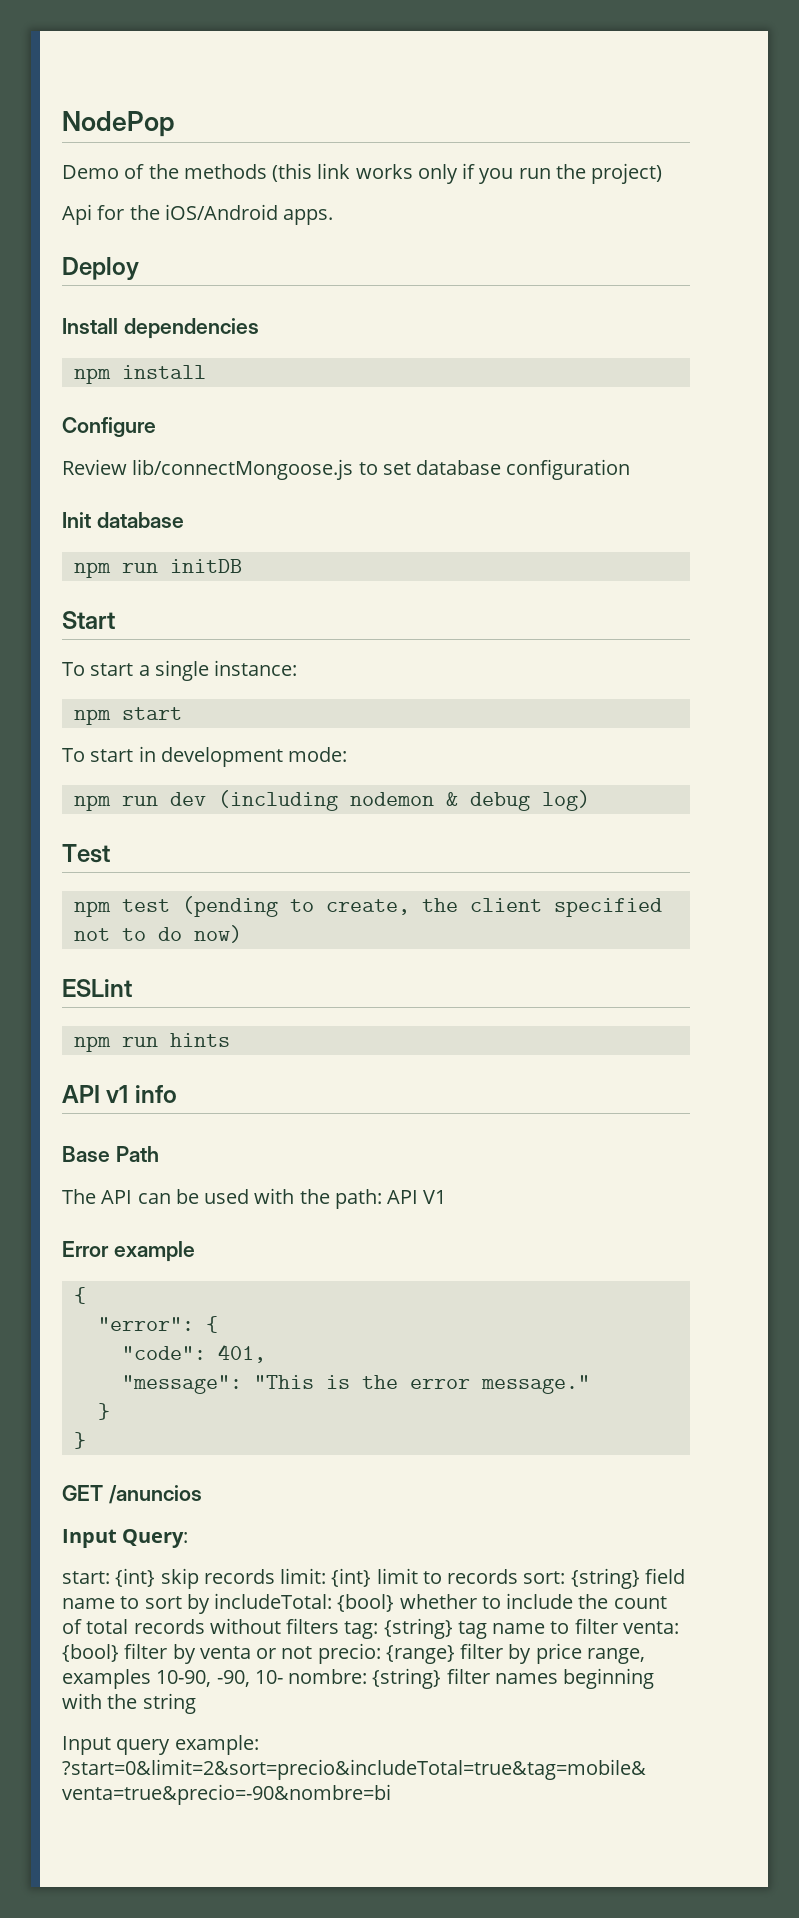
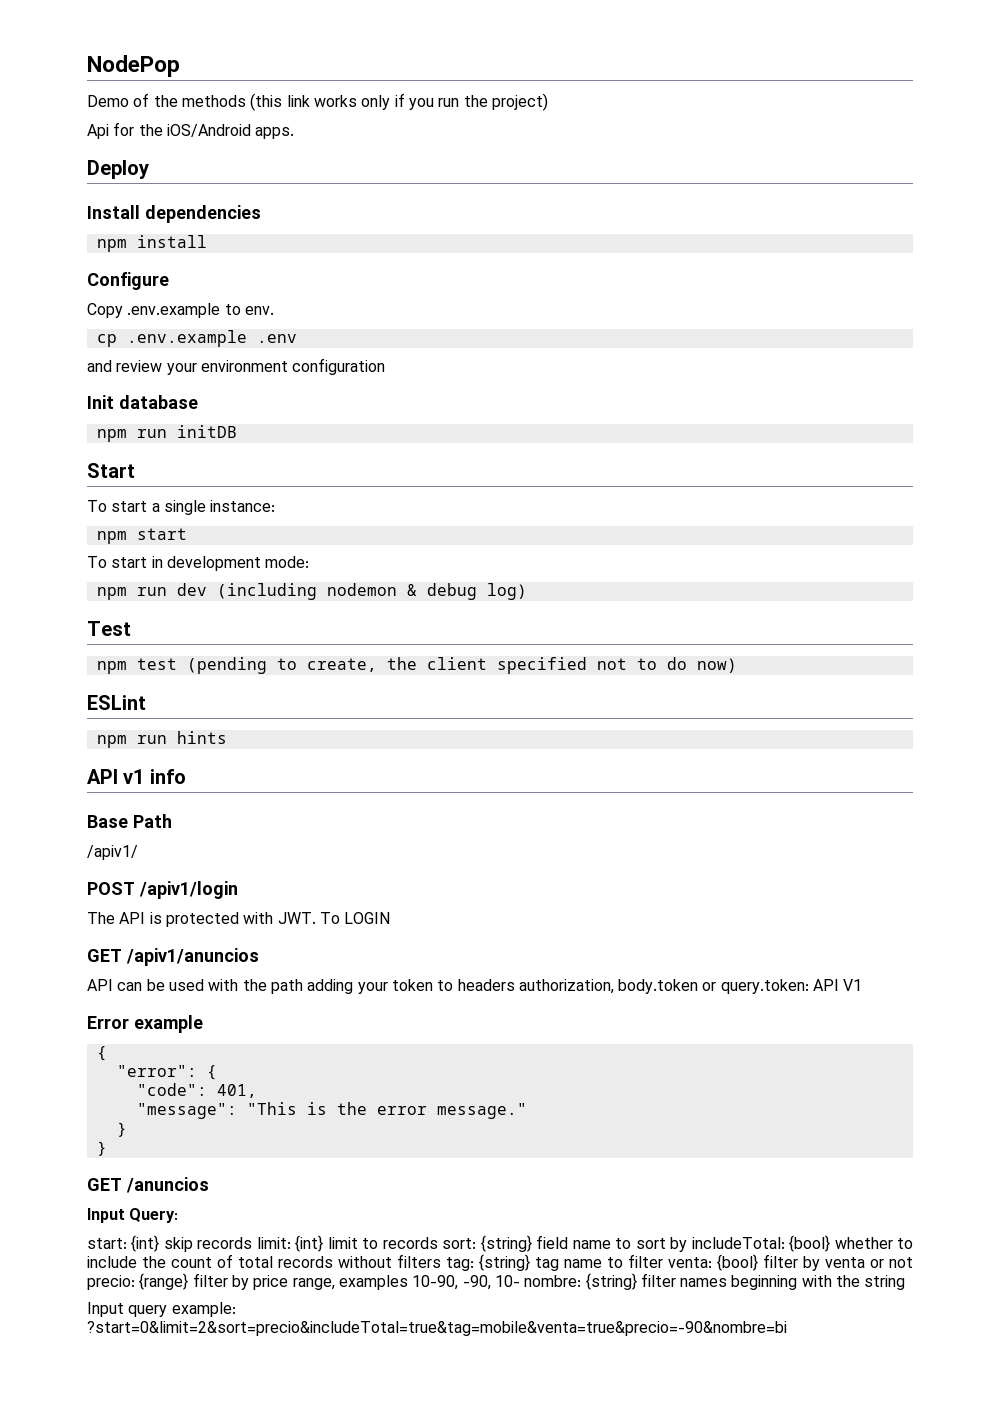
[62,459,502,480] Review lib/connectMongoose.js to set database -> [87,303,274,318] [96,330,297,347] [87,360,288,375] Copy .env.example to env. // cp .env.example .env // and review your environment
(159, 1154) none -> [87,845,138,860] [87,881,238,899] // /apiv1/ // POST /apiv1/login
(133, 1197) none -> [149,912,391,927] [87,948,259,966] [87,979,113,991] is protected with JWT. To LOGIN // GET /apiv1/anuncios // API
[334,1189,382,1209] path: -> [270,979,809,994] path adding your token to headers authorization, body.token or query.token:

